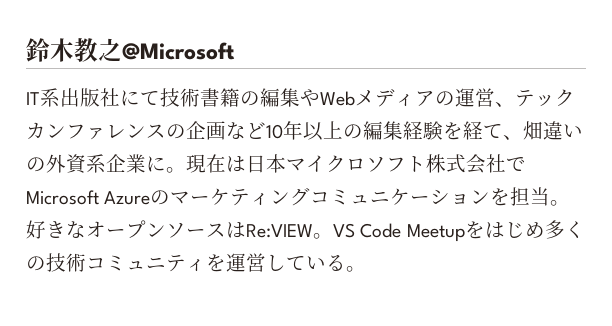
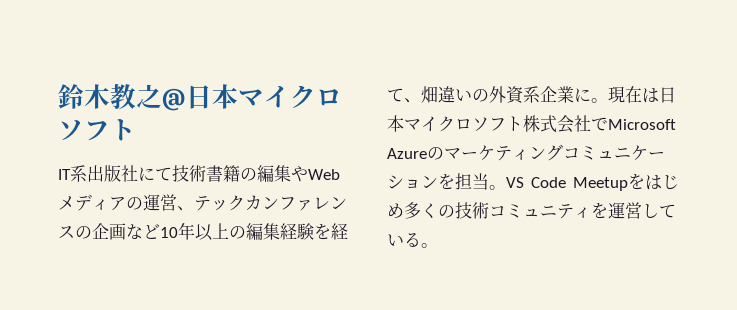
[122,42,235,60] @Microsoft -> [162,84,342,111] [58,119,136,141] @日本マイクロソフト
[26,220,333,239] 好きなオープンソースはRe:VIEW。 -> (506, 187) none

